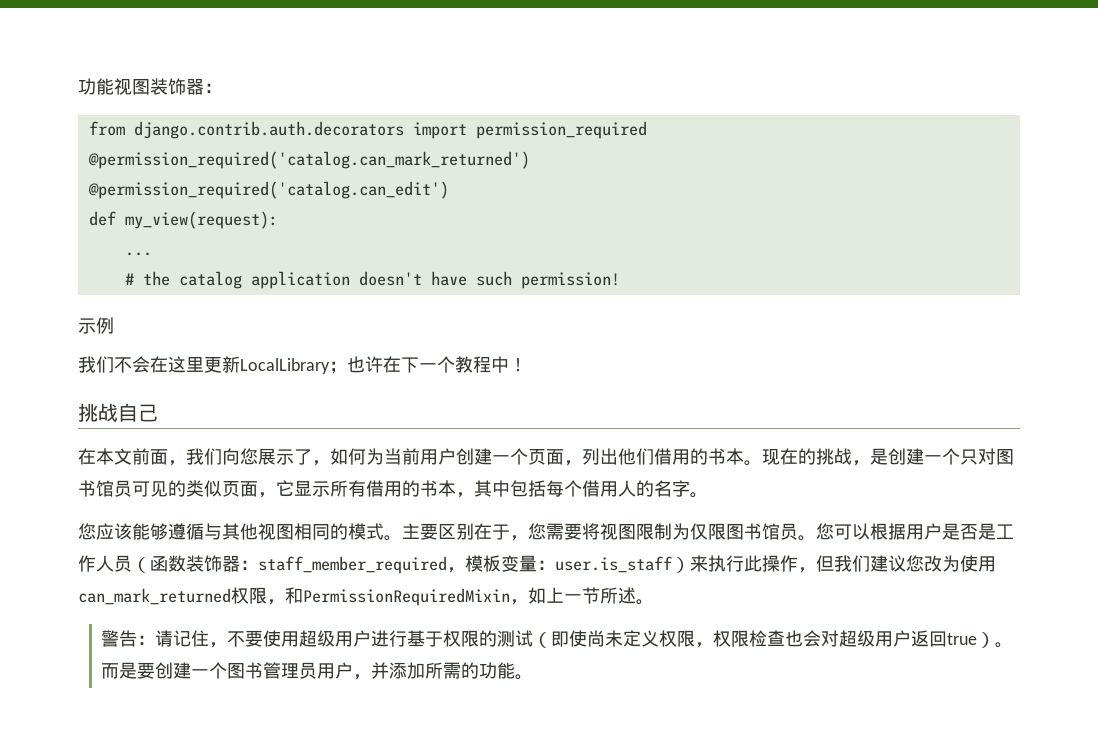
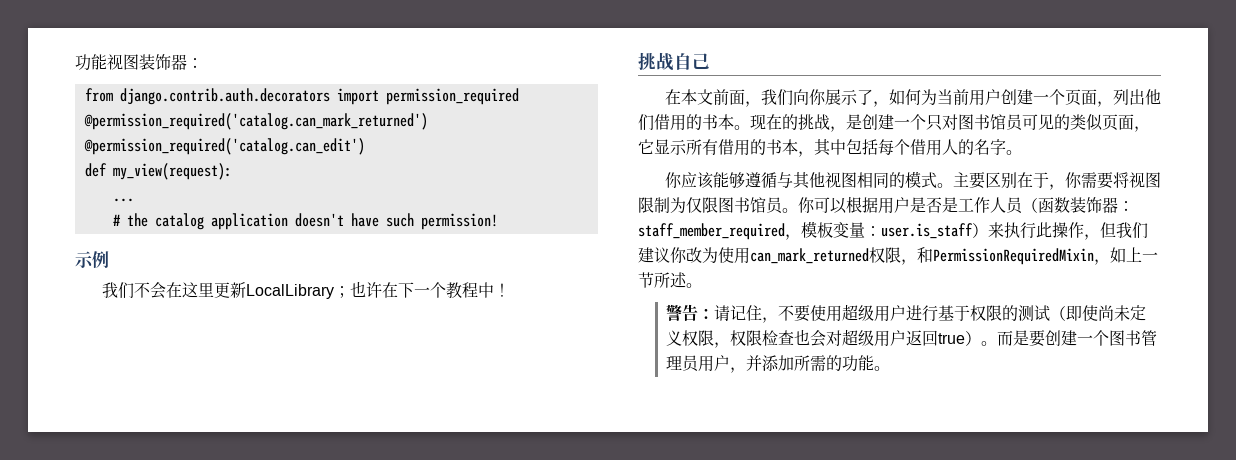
[240,448,258,465] 您 -> [808,89,826,105] 你
[78,523,96,540] 您 -> [664,172,682,188] 你
[528,523,546,540] 您 -> [1064,172,1082,188] 你
[816,523,834,540] 您 -> [798,197,815,213] 你
[906,555,924,572] 您 -> [670,247,687,263] 你

